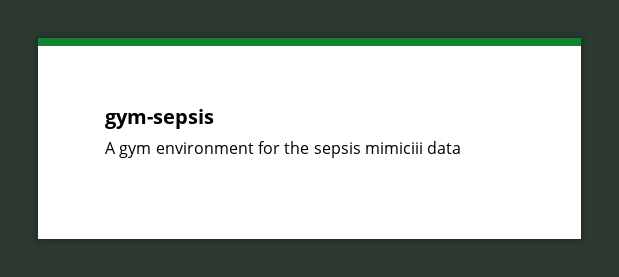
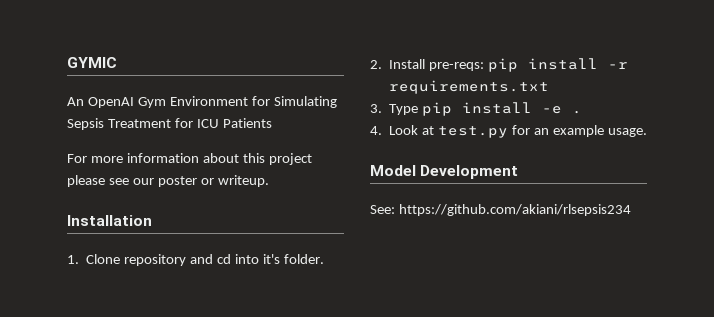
[105,109,214,129] [105,141,462,158] gym-sepsis // A gym environment for the sepsis mimiciii data -> [67,57,117,68] [67,96,337,108] [67,118,272,130] [67,153,312,165] [67,175,269,187] [67,215,152,226] [67,254,324,266] [370,58,629,72] [389,80,550,94] [370,102,583,116] [370,125,647,138] [370,165,519,179] [370,204,631,216] GYMIC // An OpenAI Gym Environment for Simulating Sepsis Treatment for ICU Patients // For more information about this project please see our poster or writeup. // Installation // 1. Clone repository and cd into it's folder. // 2. Install pre-reqs: pip install -r requirements.txt // 3. Type pip install -e . // 4. Look at test.py for an example usage. // Model Development // See: https://github.com/akiani/rlsepsis234

